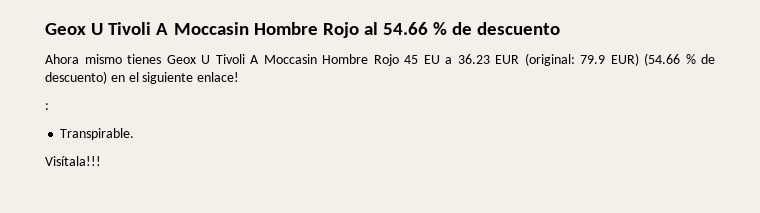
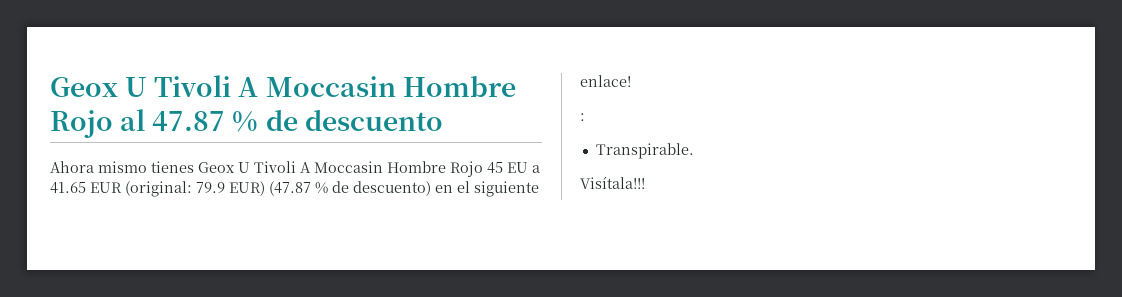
[383,22,429,35] 54.66 -> [152,111,226,131] 47.87
[457,54,490,64] 36.23 -> [50,182,86,194] 41.65
[644,53,680,66] (54.66 -> [269,181,311,196] (47.87

